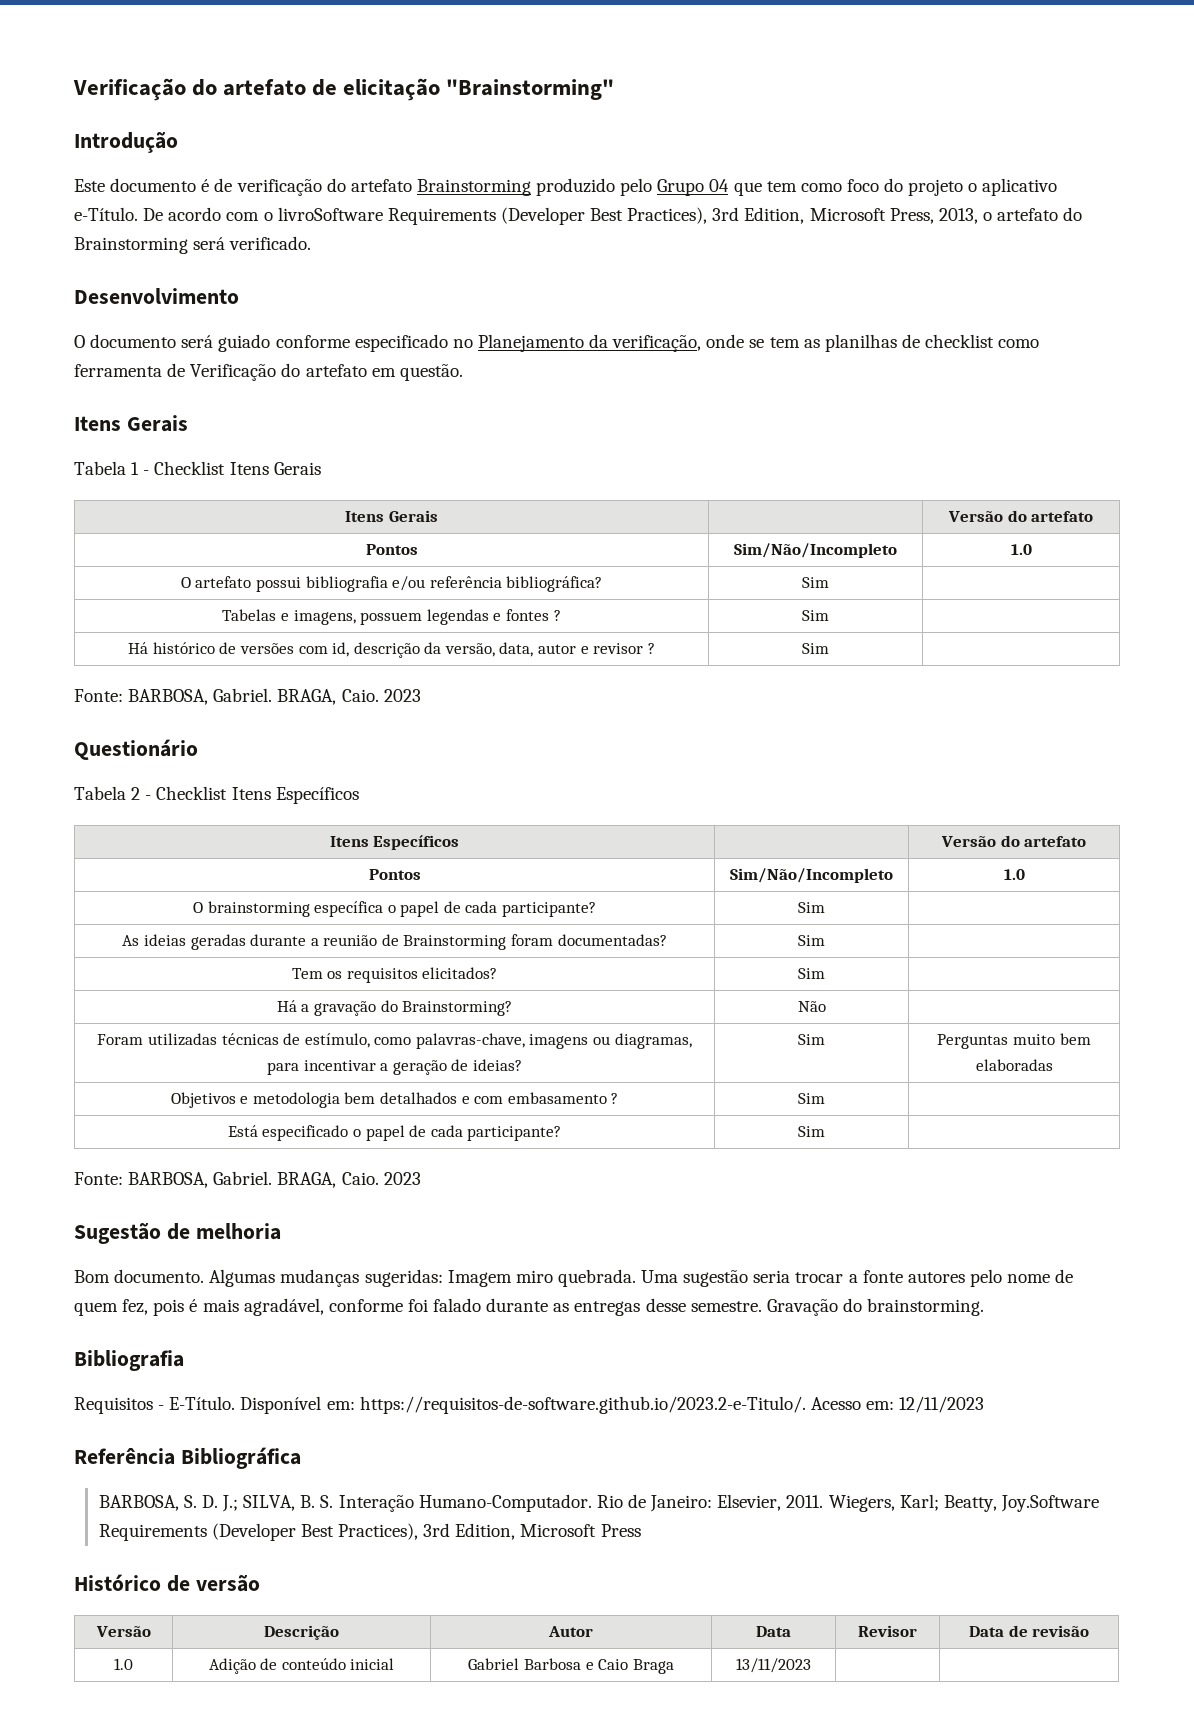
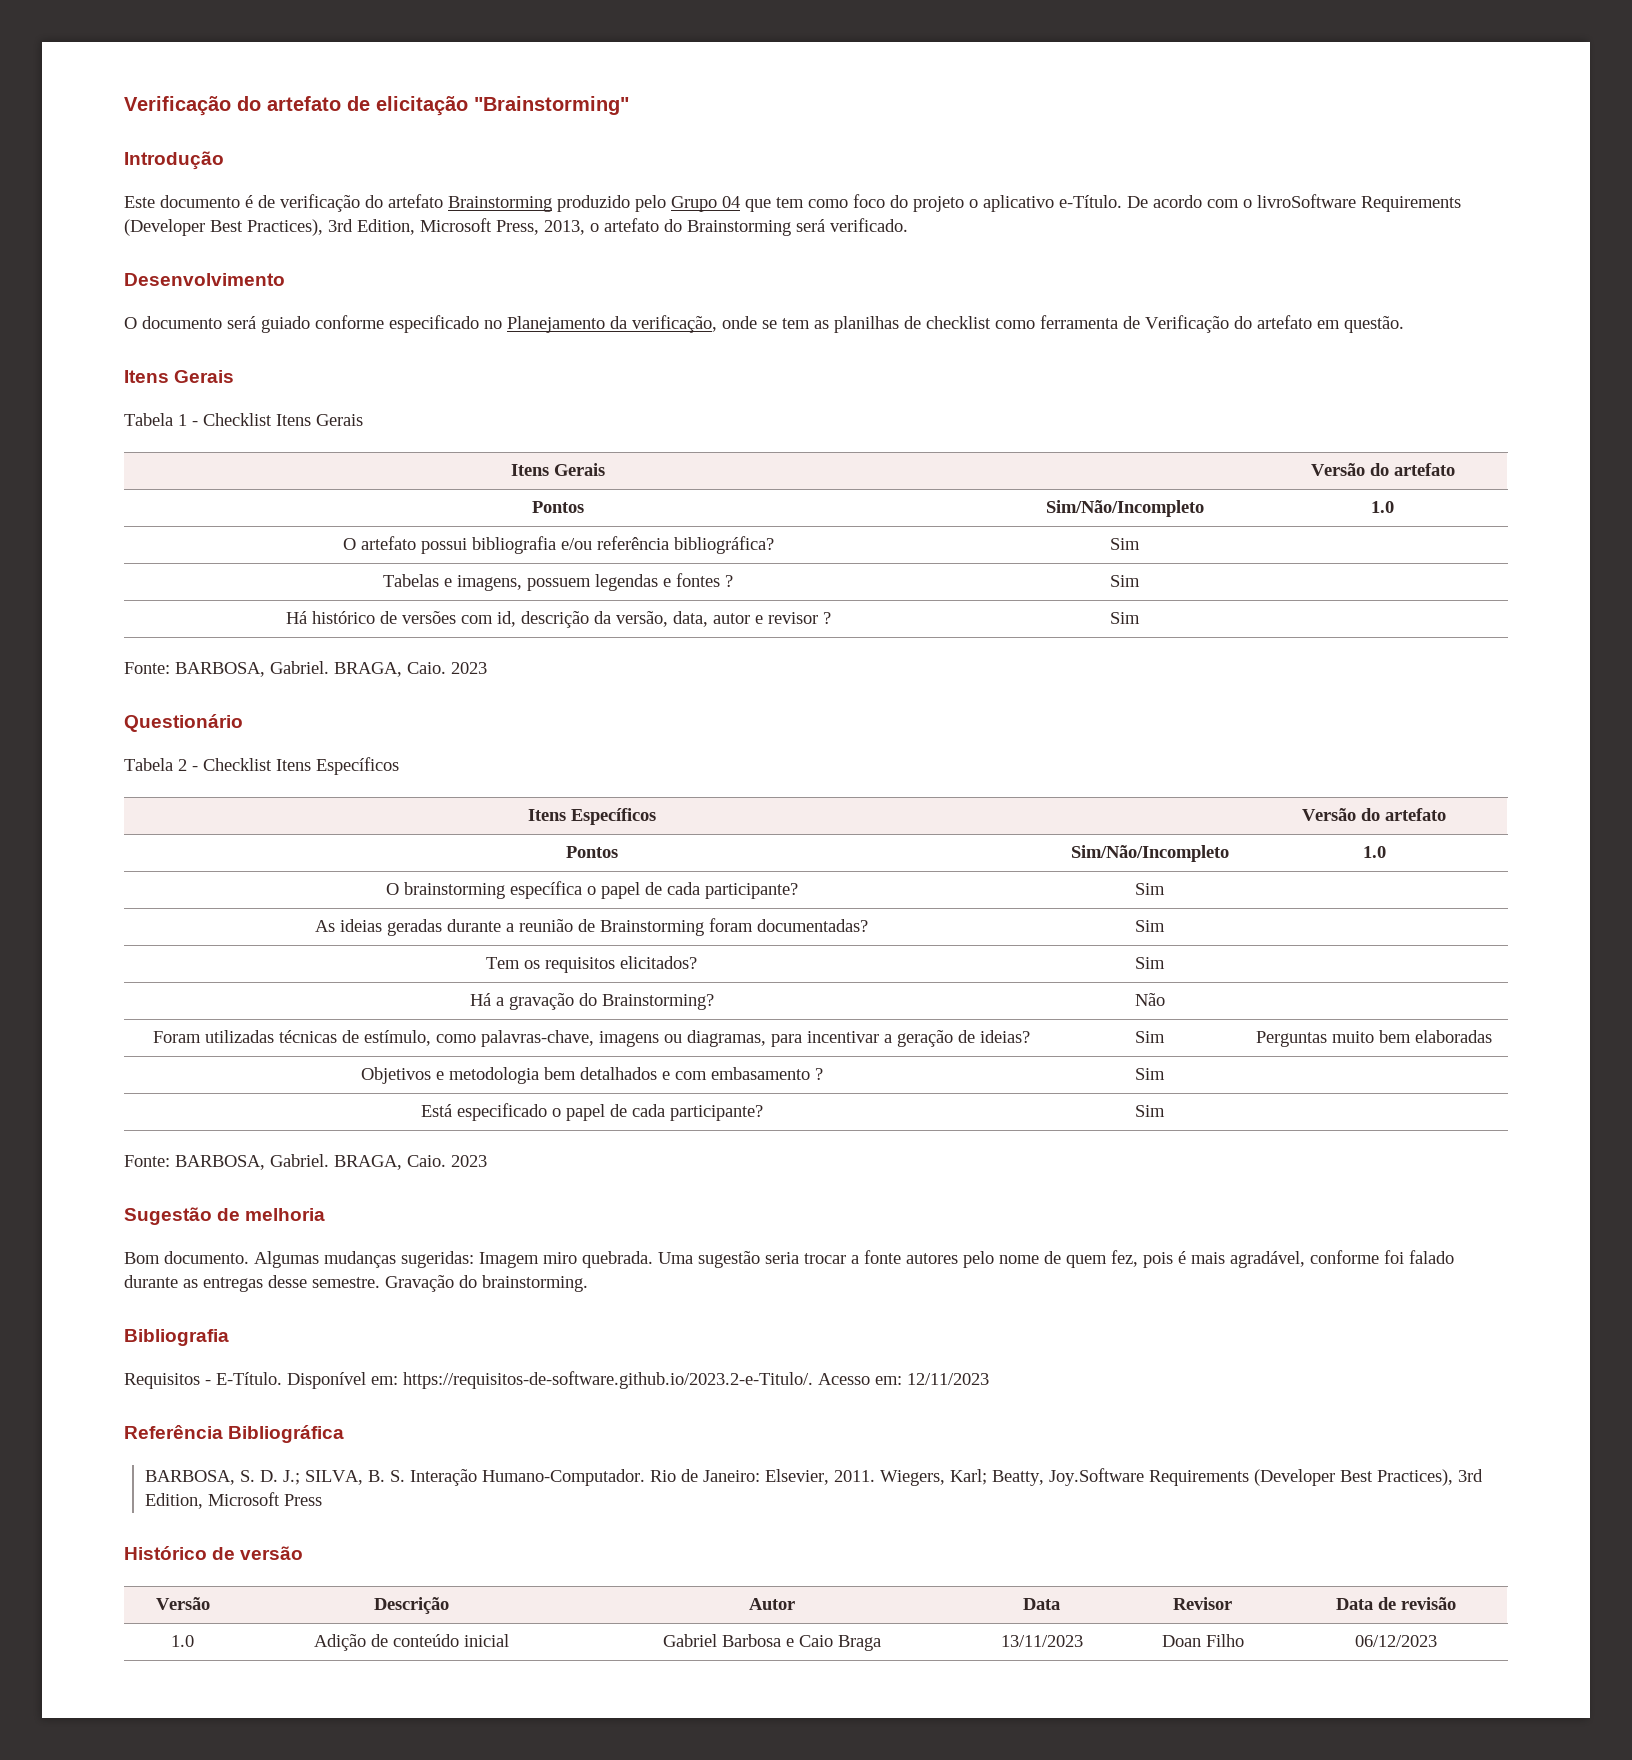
(811, 1665) | -> [1161,1634,1244,1647] [1354,1635,1437,1647] Doan Filho | 06/12/2023

